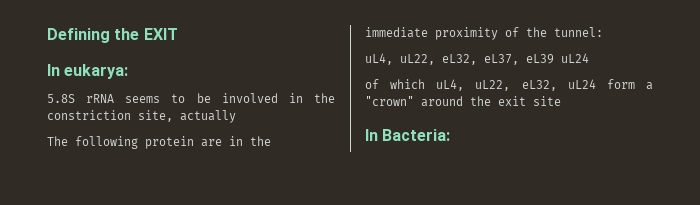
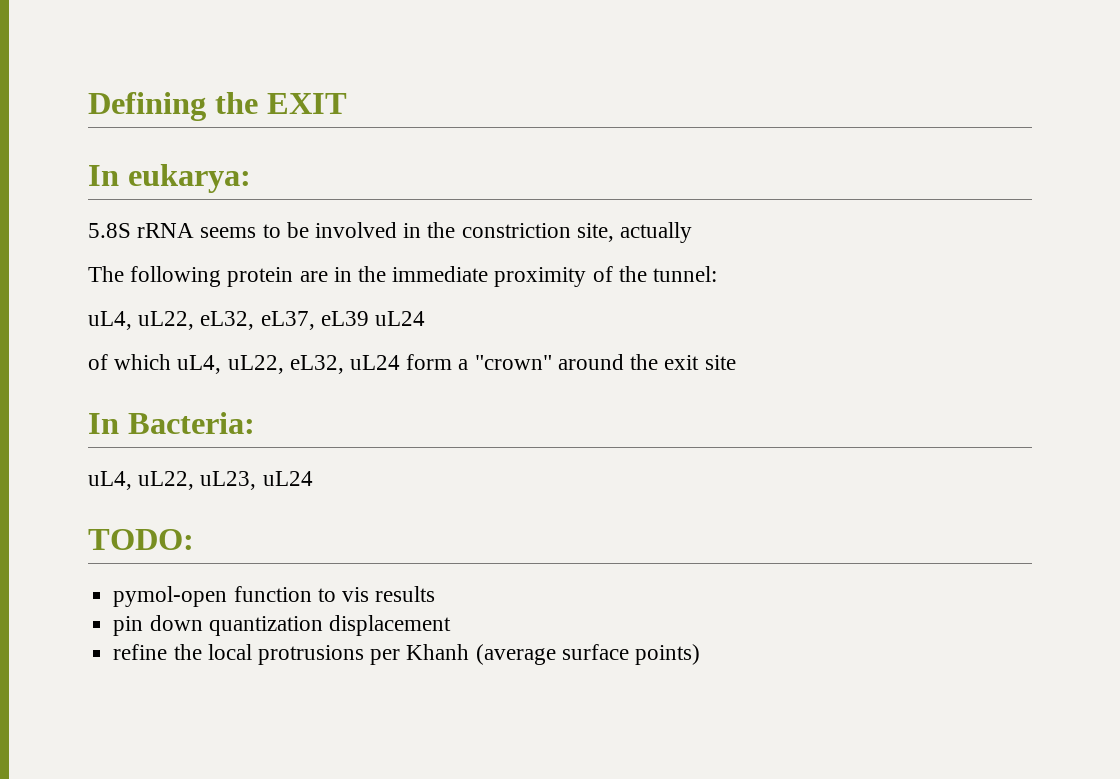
(451, 135) none -> [88,471,313,490] [88,529,194,550] [113,586,436,607] [113,615,451,636] [113,644,700,665] // uL4, uL22, uL23, uL24 // TODO: // pymol-open function to vis results // pin down quantization displacement // refine the local protrusions per Khanh (average surface points)

